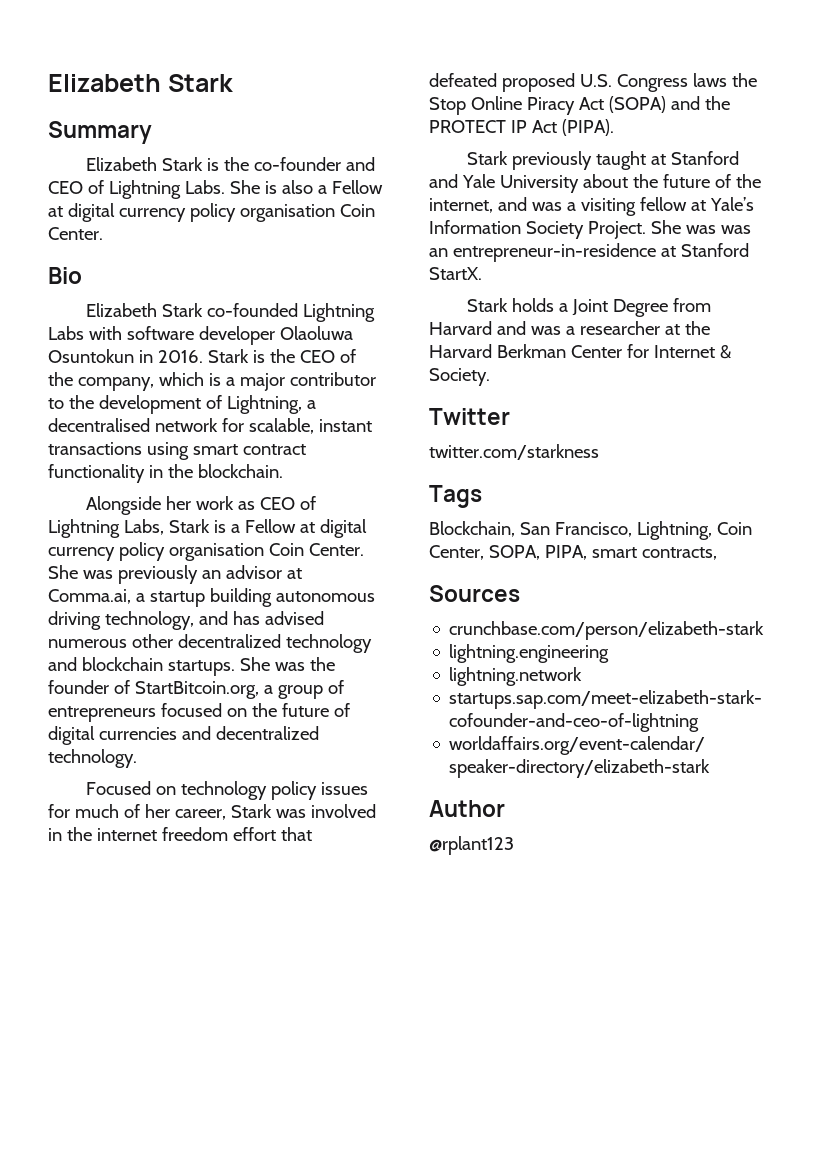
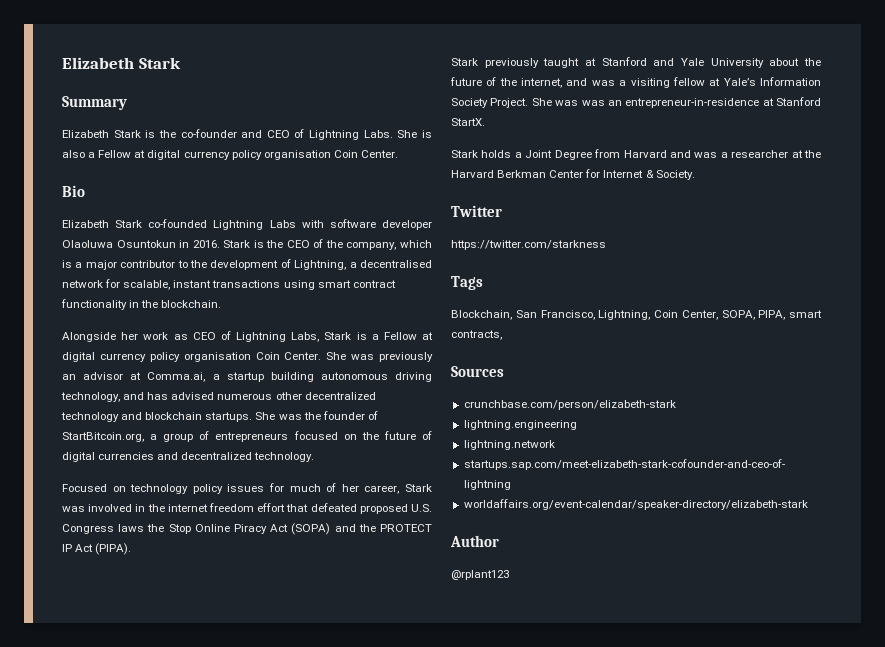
[429,444,599,460] twitter.com/starkness -> [451,240,606,250] https://twitter.com/starkness

